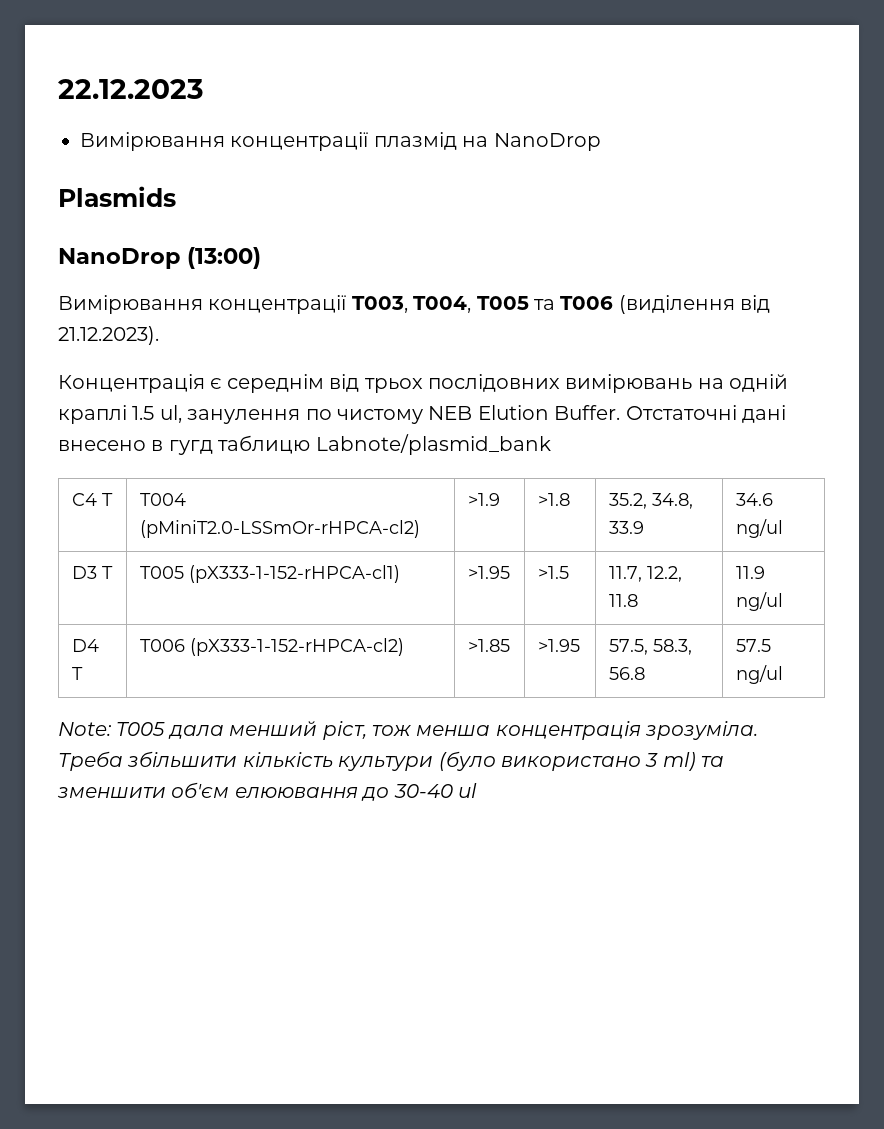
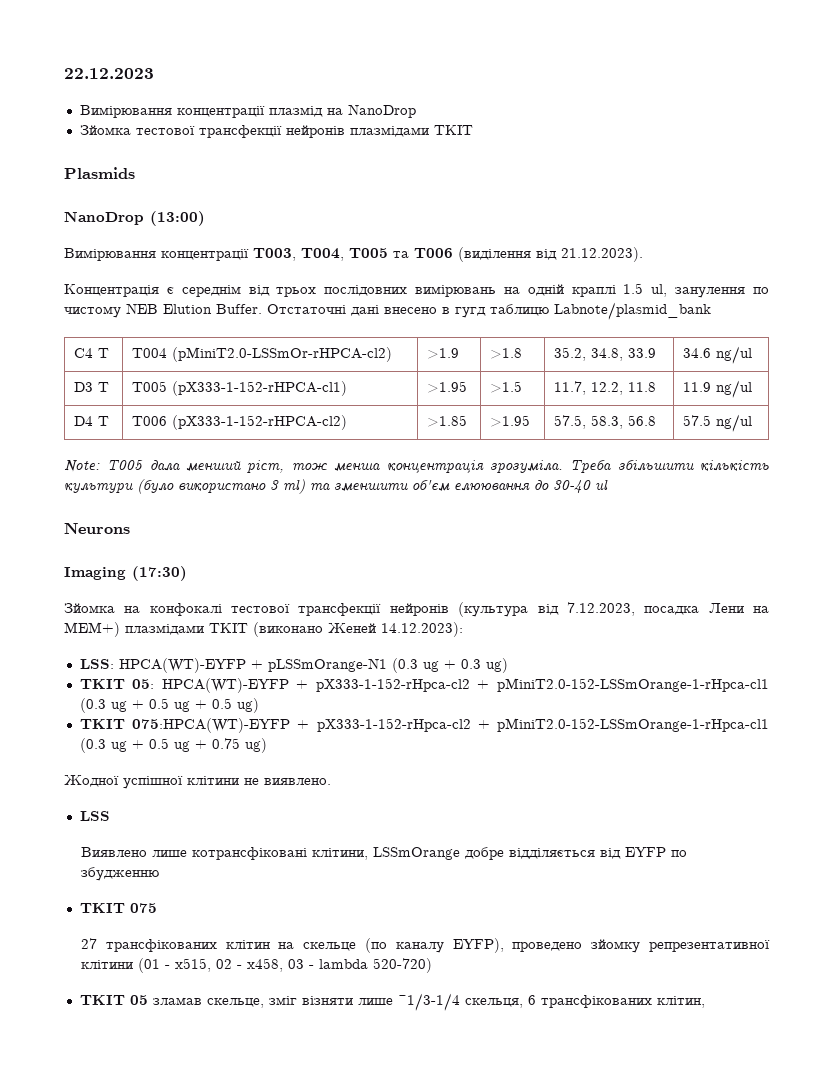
(601, 142) none -> [79,125,473,138] // Зйомка тестової трансфекції нейронів плазмідами TKIT
(477, 790) none -> [64,523,130,534] [64,566,187,581] [64,602,770,617] [64,622,463,637] [79,658,508,673] [79,678,769,693] [79,698,259,713] [79,718,769,733] [79,738,267,753] [64,775,331,789] [79,811,110,821] [81,847,688,860] [81,867,160,881] [79,903,157,913] [81,938,770,953] [81,958,433,973] [79,993,705,1011] // Neurons // Imaging (17:30) // Зйомка на конфокалі тестової трансфекції нейронів (культура від 7.12.2023, посадка Лени на MEM+) плазмідами TKIT (виконано Женей 14.12.2023): // LSS: HPCA(WT)-EYFP + pLSSmOrange-N1 (0.3 ug + 0.3 ug) // TKIT 05: HPCA(WT)-EYFP + pX333-1-152-rHpca-cl2 + pMiniT2.0-152-LSSmOrange-1-rHpca-cl1 (0.3 ug + 0.5 ug + 0.5 ug) // TKIT 075:HPCA(WT)-EYFP + pX333-1-152-rHpca-cl2 + pMiniT2.0-152-LSSmOrange-1-rHpca-cl1 (0.3 ug + 0.5 ug + 0.75 ug) // Жодної успішної клітини не виявлено. // LSS // Виявлено лише котрансфіковані клітини, LSSmOrange добре відділяється від EYFP по збудженню // TKIT 075 // 27 трансфікованих клітин на скельце (по каналу EYFP), проведено зйомку репрезентативної клітини (01 - x515, 02 - x458, 03 - lambda 520-720) // TKIT 05 зламав скельце, зміг візняти лише ~1/3-1/4 скельця, 6 трансфікованих клітин,

